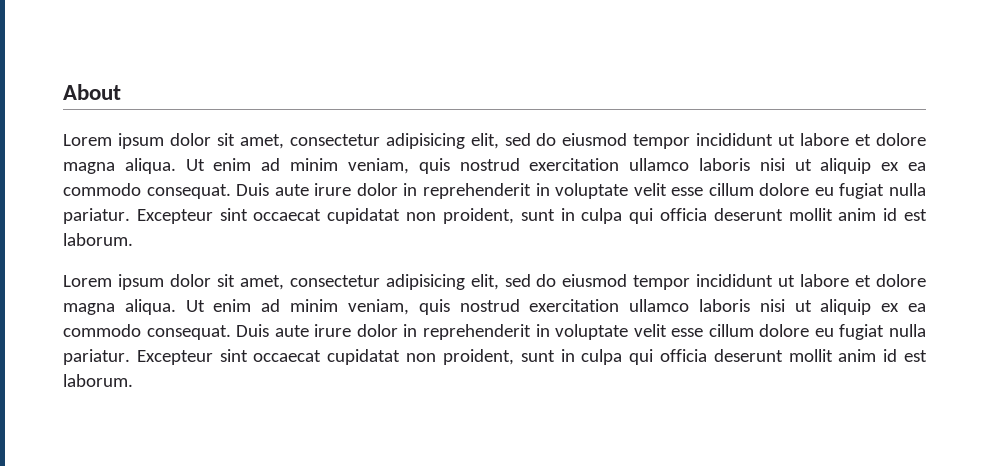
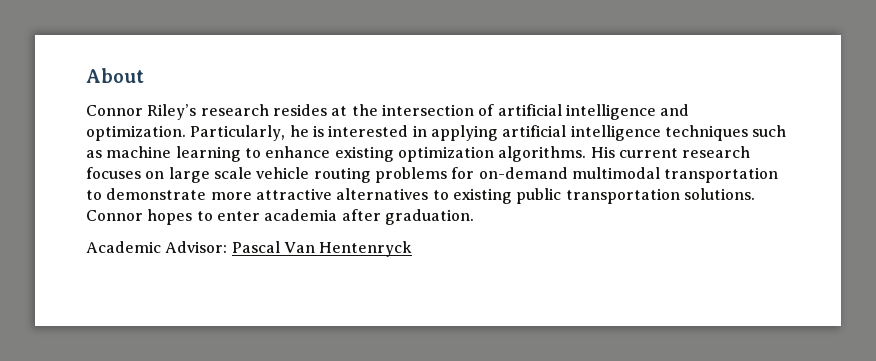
[63,133,926,149] [63,158,926,174] [63,183,926,199] [63,208,927,224] [63,233,133,246] [63,274,926,290] [63,299,926,315] [63,324,926,340] [63,349,927,365] [63,374,133,387] Lorem ipsum dolor sit amet, consectetur adipisicing elit, sed do eiusmod tempor incididunt ut labore et dolore magna aliqua. Ut enim ad minim veniam, quis nostrud exercitation ullamco laboris nisi ut aliquip ex ea commodo consequat. Duis aute irure dolor in reprehenderit in voluptate velit esse cillum dolore eu fugiat nulla pariatur. Excepteur sint occaecat cupidatat non proident, sunt in culpa qui officia deserunt mollit anim id est laborum. // Lorem ipsum dolor sit amet, consectetur adipisicing elit, sed do eiusmod tempor incididunt ut labore et dolore magna aliqua. Ut enim ad minim veniam, quis nostrud exercitation ullamco laboris nisi ut aliquip ex ea commodo consequat. Duis aute irure dolor in reprehenderit in voluptate velit esse cillum dolore eu fugiat nulla pariatur. Excepteur sint occaecat cupidatat non proident, sunt in culpa qui officia deserunt mollit anim id est laborum. -> [86,104,690,120] [86,125,787,141] [86,146,751,162] [86,167,779,183] [86,188,755,204] [86,209,474,225] [86,241,413,257] Connor Riley’s research resides at the intersection of artificial intelligence and optimization. Particularly, he is interested in applying artificial intelligence techniques such as machine learning to enhance existing optimization algorithms. His current research focuses on large scale vehicle routing problems for on-demand multimodal transportation to demonstrate more attractive alternatives to existing public transportation solutions. Connor hopes to enter academia after graduation. // Academic Advisor: Pascal Van Hentenryck

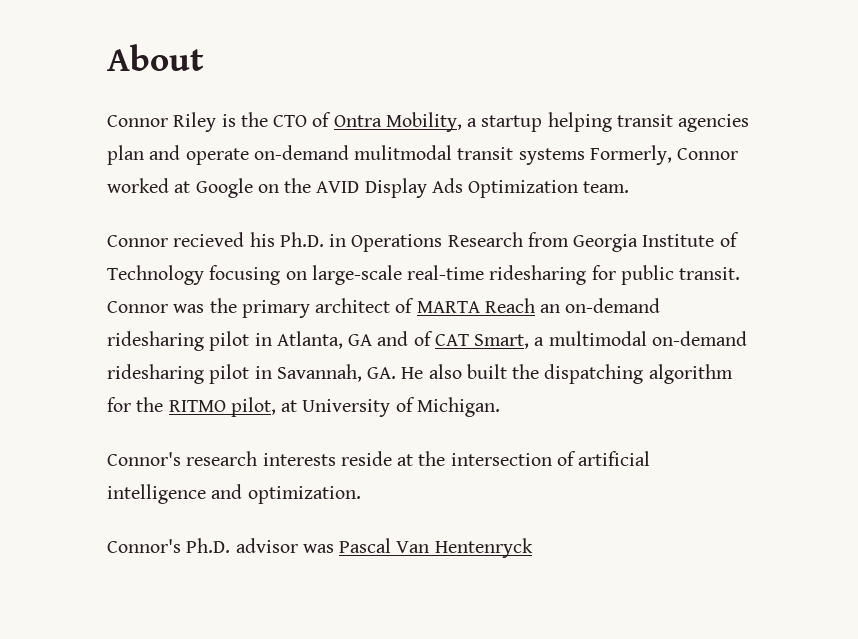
[147,104,327,120] Riley’s research resides -> [173,112,750,132] [107,145,739,165] [107,178,630,198] [107,232,739,252] [107,265,741,285] [107,298,661,318] [107,331,747,351] [107,364,733,384] [107,397,500,417] [107,451,392,466] Riley is the CTO of Ontra Mobility, a startup helping transit agencies plan and operate on-demand mulitmodal transit systems Formerly, Connor worked at Google on the AVID Display Ads Optimization team. // Connor recieved his Ph.D. in Operations Research from Georgia Institute of Technology focusing on large-scale real-time ridesharing for public transit. Connor was the primary architect of MARTA Reach an on-demand ridesharing pilot in Atlanta, GA and of CAT Smart, a multimodal on-demand ridesharing pilot in Savannah, GA. He also built the dispatching algorithm for the RITMO pilot, at University of Michigan. // Connor's research interests reside
[190,125,787,141] [86,146,751,162] [86,167,779,183] [86,188,755,204] [86,209,474,225] [86,241,228,253] Particularly, he is interested in applying artificial intelligence techniques such as machine learning to enhance existing optimization algorithms. His current research focuses on large scale vehicle routing problems for on-demand multimodal transportation to demonstrate more attractive alternatives to existing public transportation solutions. Connor hopes to enter academia after graduation. // Academic Advisor: -> [107,538,334,553] // Connor's Ph.D. advisor was

